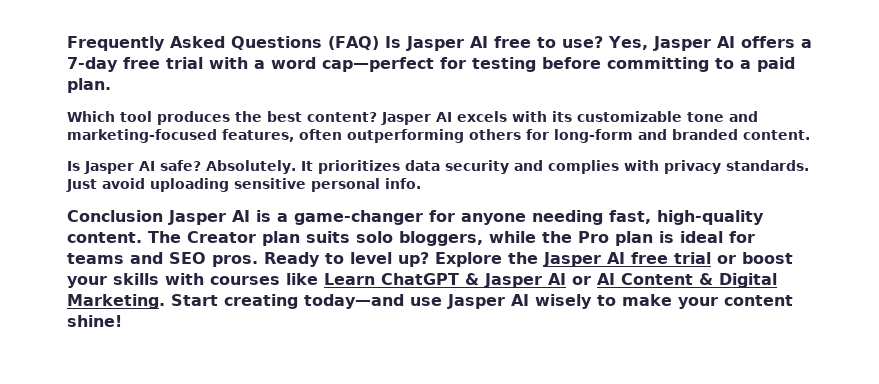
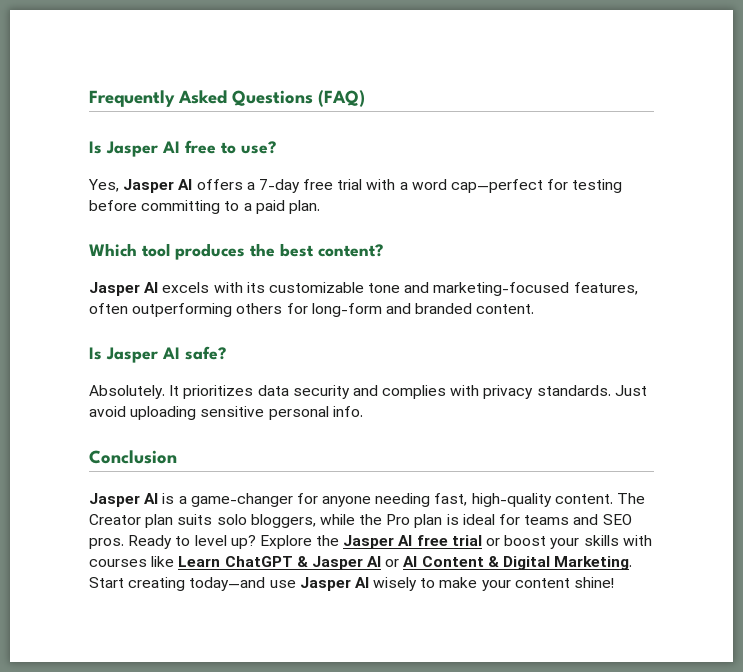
(379, 43) none -> (365, 98) //
(603, 42) none -> (276, 147) //
(377, 117) none -> (383, 250) //
(201, 165) none -> (226, 353) //
(163, 216) none -> (177, 457) //

